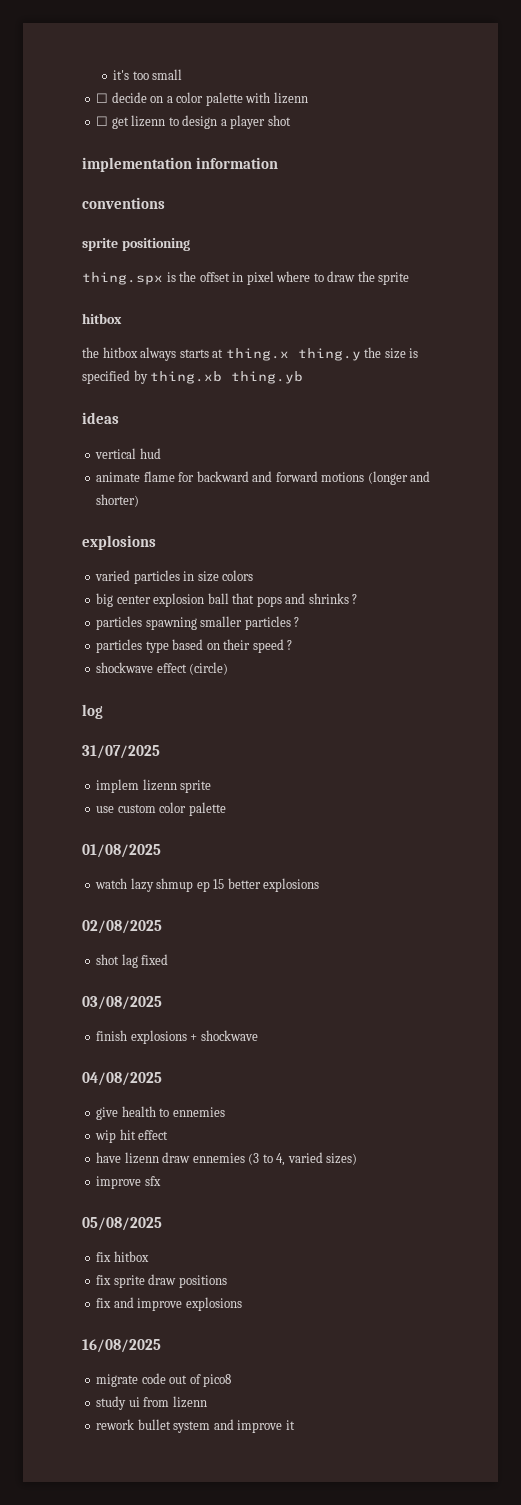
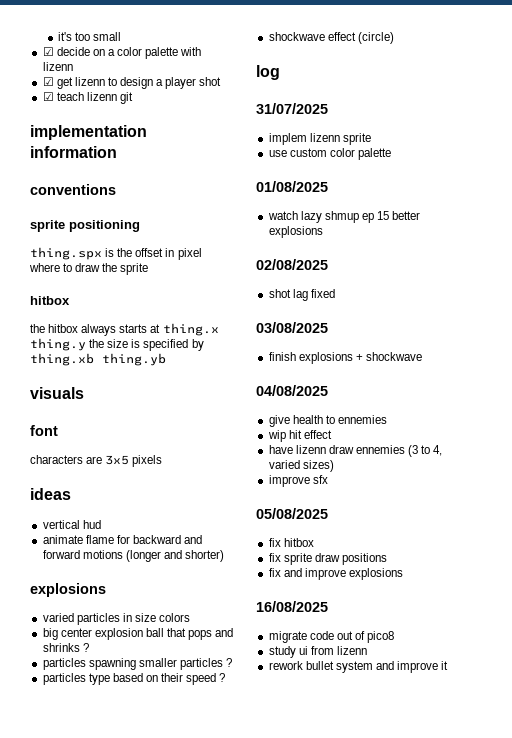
[96,93,109,103] ☐ -> [42,47,54,56] ☑
[96,116,109,126] ☐ -> [42,77,54,86] ☑
(291, 120) none -> [42,92,133,104] // ☑ teach lizenn git
(304, 377) none -> [30,387,84,399] [30,425,58,436] [30,455,163,467] // visuals // font // characters are 3x5 pixels

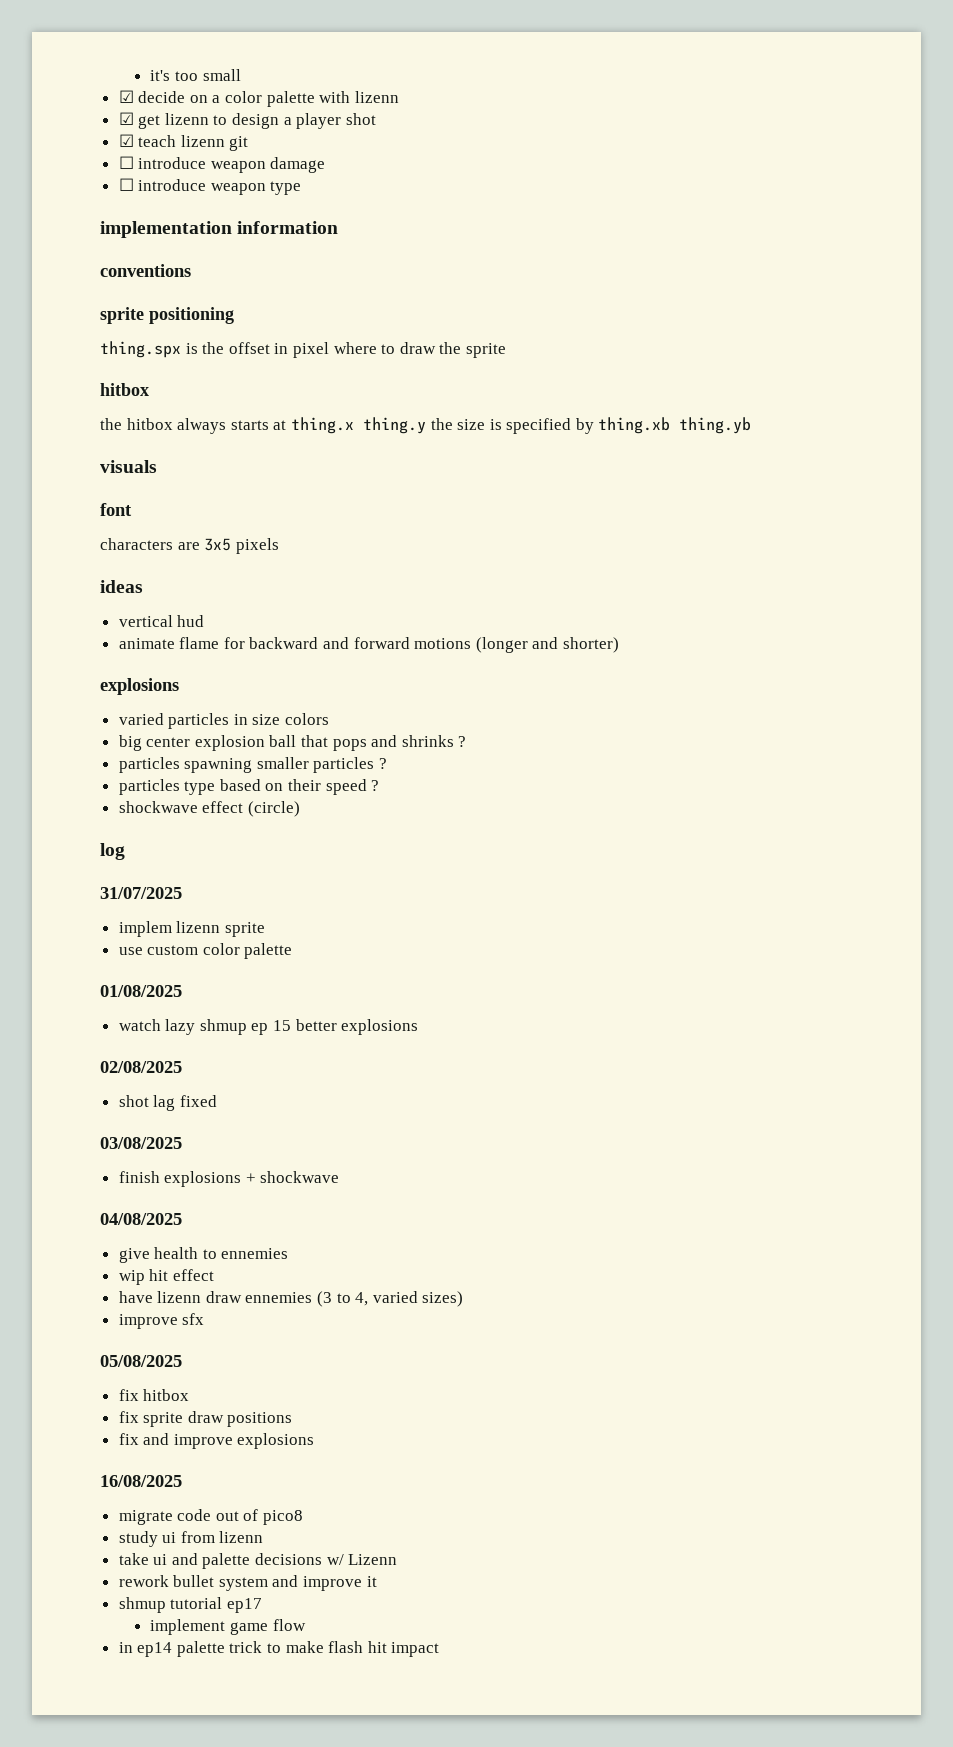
(133, 98) none -> [118,156,326,173] [118,178,302,195] // ☐ introduce weapon damage // ☐ introduce weapon type
(367, 650) none -> [118,1553,398,1569] // take ui and palette decisions w/ Lizenn
(449, 665) none -> [118,1597,262,1613] [150,1619,306,1635] [118,1641,440,1657] // shmup tutorial ep17 // implement game flow // in ep14 palette trick to make flash hit impact

